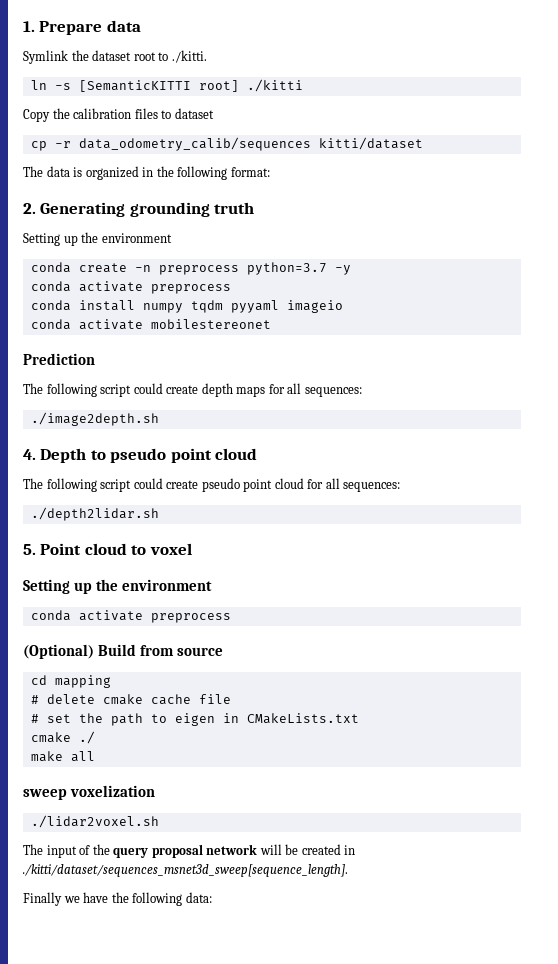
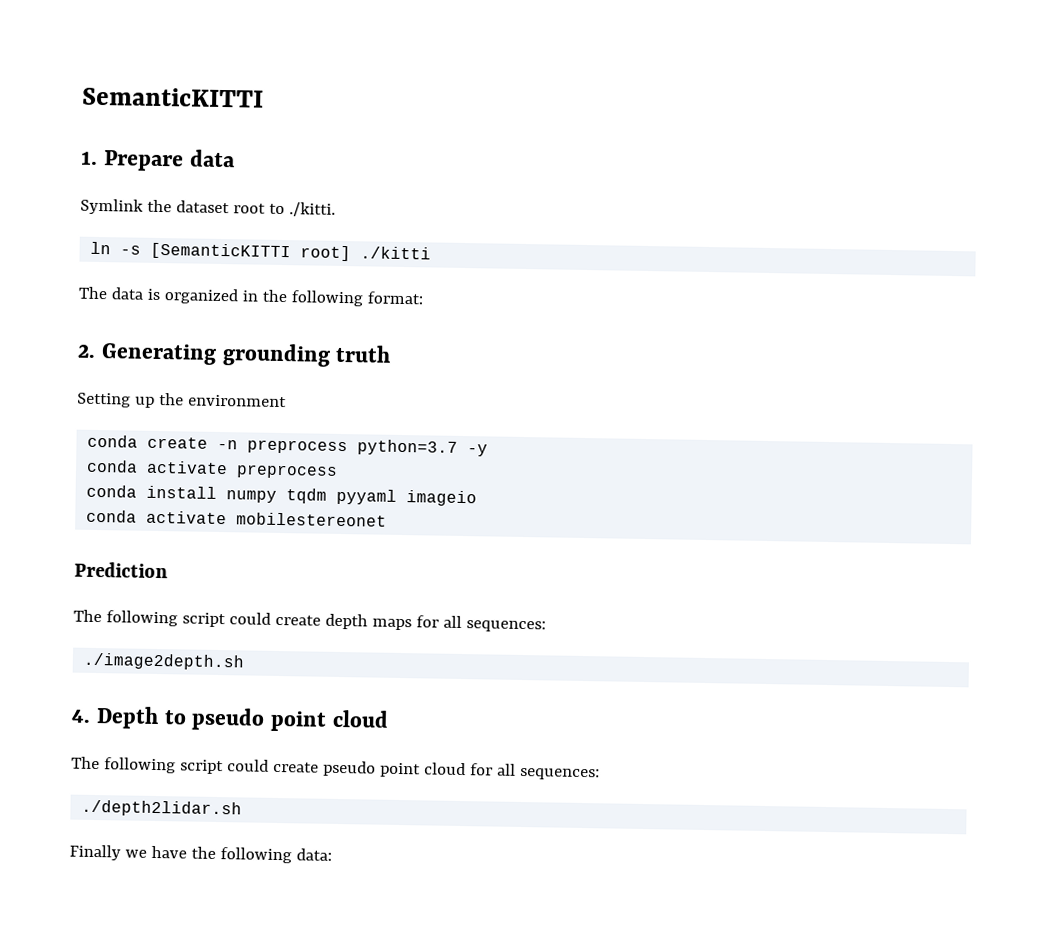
(23, 26) none -> [82,86,264,108] SemanticKITTI //
[23,108,214,122] [30,137,423,151] // Copy the calibration files to dataset // cp -r data_odometry_calib/sequences kitti/dataset -> (432, 253) none
[23,543,192,555] [23,579,212,594] [30,610,231,623] [23,644,223,659] [30,675,111,688] [30,694,231,705] [30,713,359,726] [30,731,95,744] [30,751,95,762] [23,785,155,800] [30,815,159,828] [23,844,356,858] [23,864,348,877] // 5. Point cloud to voxel // Setting up the environment // conda activate preprocess // (Optional) Build from source // cd mapping // # delete cmake cache file // # set the path to eigen in CMakeLists.txt // cmake ./ // make all // sweep voxelization // ./lidar2voxel.sh // The input of the query proposal network will be created in ./kitti/dataset/sequences_msnet3d_sweep[sequence_length]. -> (243, 808) none

